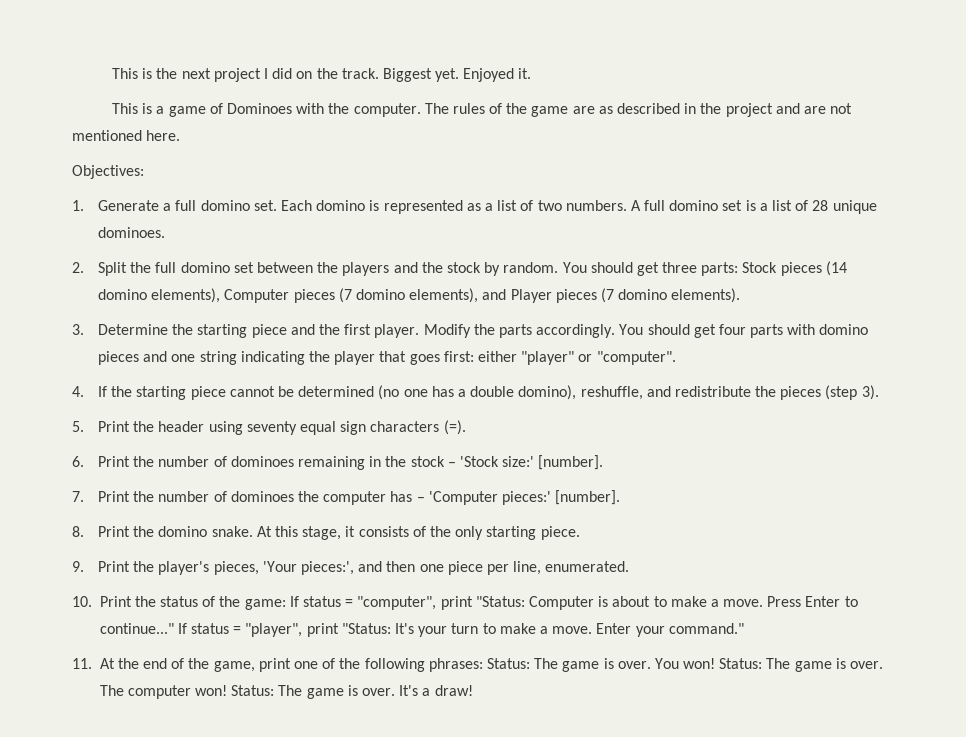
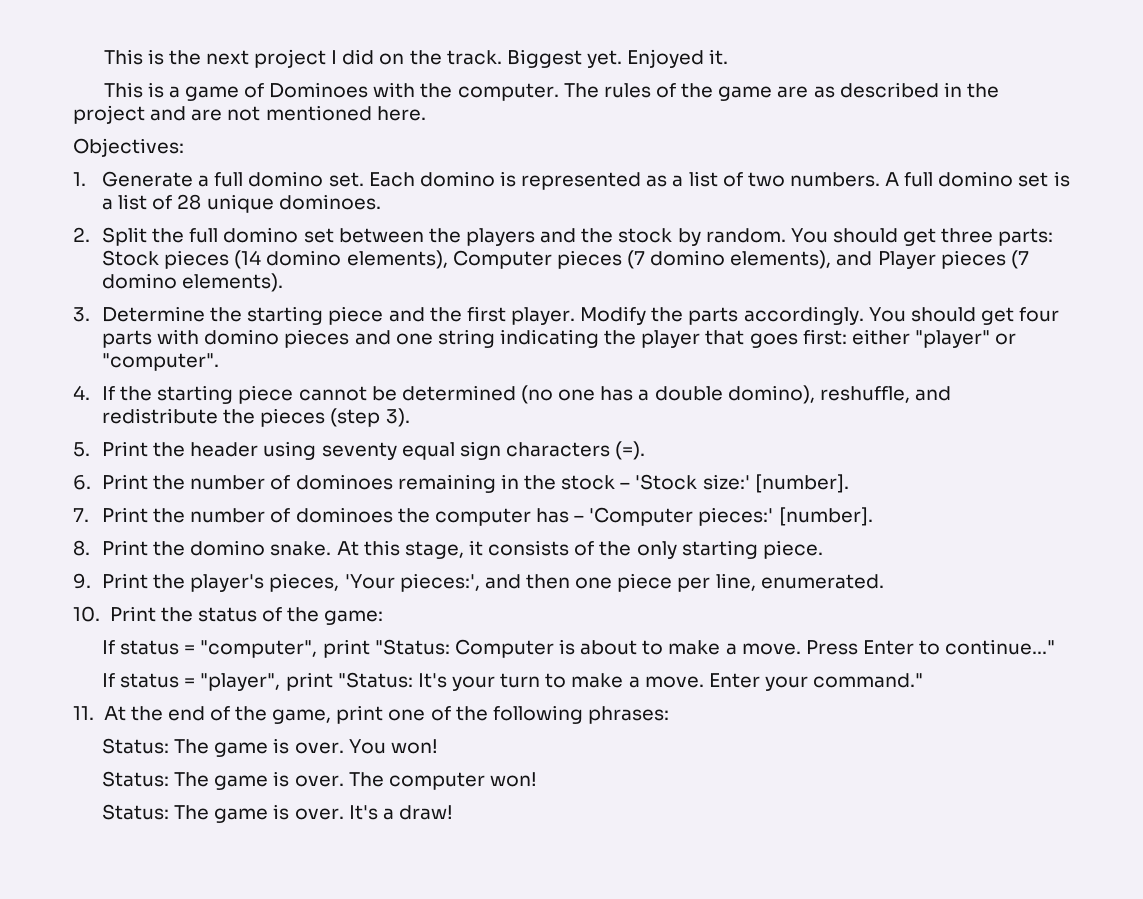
(286, 604) none -> (384, 617) //
(174, 628) none -> (1056, 647) //
(483, 665) none -> (669, 715) //
(716, 663) none -> (438, 746) //
(228, 690) none -> (537, 779) //

